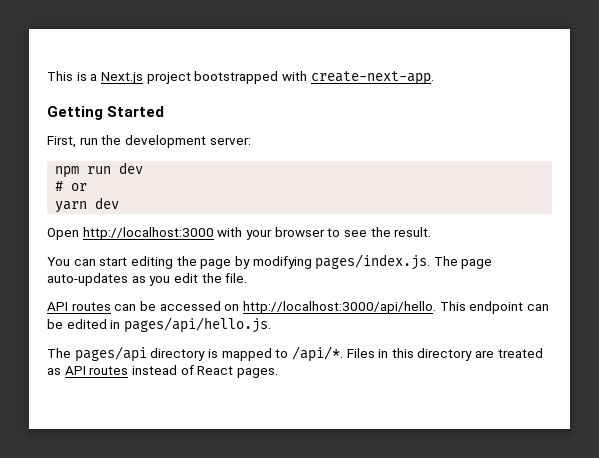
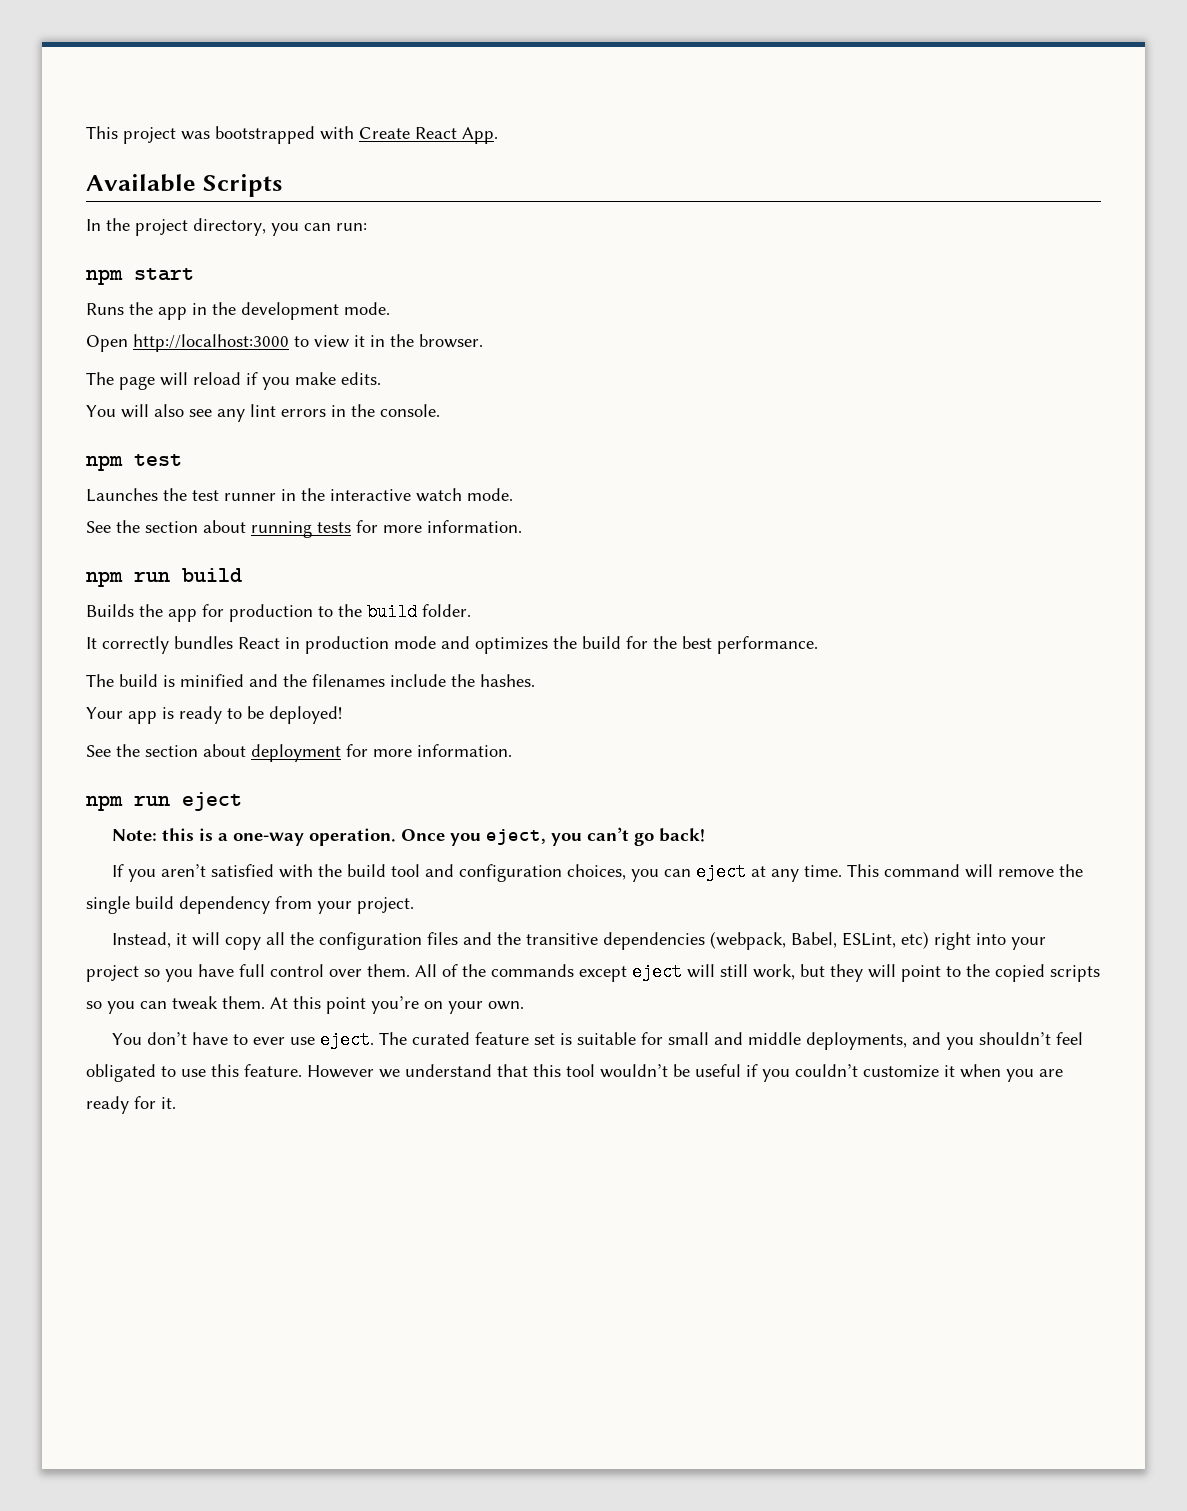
[47,71,434,85] [47,106,165,120] [47,135,251,148] [55,162,144,178] [55,181,88,191] [55,197,120,213] [47,227,432,240] [47,254,493,270] [47,273,248,286] [47,301,549,314] [47,317,271,333] [47,346,543,362] [47,365,278,378] This is a Next.js project bootstrapped with create-next-app. // Getting Started // First, run the development server: // npm run dev // # or // yarn dev // Open http://localhost:3000 with your browser to see the result. // You can start editing the page by modifying pages/index.js. The page auto-updates as you edit the file. // API routes can be accessed on http://localhost:3000/api/hello. This endpoint can be edited in pages/api/hello.js. // The pages/api directory is mapped to /api/*. Files in this directory are treated as API routes instead of React pages. -> [86,126,498,144] [86,174,282,197] [86,218,367,236] [86,268,194,285] [86,302,390,320] [86,334,483,352] [86,372,381,390] [86,404,440,422] [86,454,182,471] [86,488,513,502] [86,520,522,538] [86,568,242,587] [86,603,471,622] [86,636,818,654] [86,674,535,687] [86,706,342,724] [86,744,512,762] [86,792,242,811] [112,827,706,846] [112,863,1084,882] [86,896,414,914] [112,931,1047,950] [86,963,1100,982] [86,996,524,1014] [112,1031,1084,1050] [86,1064,1063,1082] [86,1096,176,1114] This project was bootstrapped with Create React App. // Available Scripts // In the project directory, you can run: // npm start // Runs the app in the development mode. // Open http://localhost:3000 to view it in the browser. // The page will reload if you make edits. // You will also see any lint errors in the console. // npm test // Launches the test runner in the interactive watch mode. // See the section about running tests for more information. // npm run build // Builds the app for production to the build folder. // It correctly bundles React in production mode and optimizes the build for the best performance. // The build is minified and the filenames include the hashes. // Your app is ready to be deployed! // See the section about deployment for more information. // npm run eject // Note: this is a one-way operation. Once you eject, you can’t go back! // If you aren’t satisfied with the build tool and configuration choices, you can eject at any time. This command will remove the single build dependency from your project. // Instead, it will copy all the configuration files and the transitive dependencies (webpack, Babel, ESLint, etc) right into your project so you have full control over them. All of the commands except eject will still work, but they will point to the copied scripts so you can tweak them. At this point you’re on your own. // You don’t have to ever use eject. The curated feature set is suitable for small and middle deployments, and you shouldn’t feel obligated to use this feature. However we understand that this tool wouldn’t be useful if you couldn’t customize it when you are ready for it.

